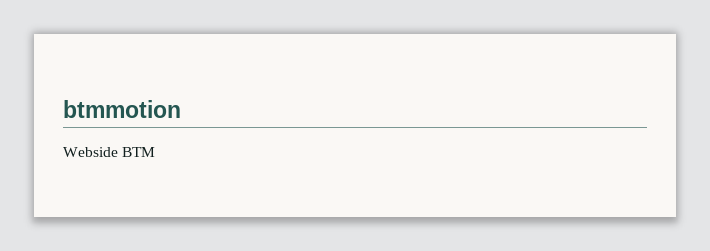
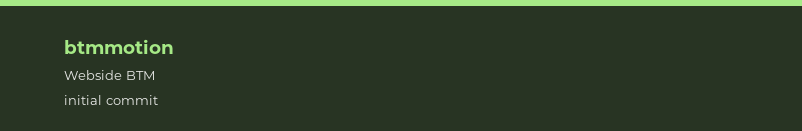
(156, 152) none -> [64,95,158,105] // initial commit

